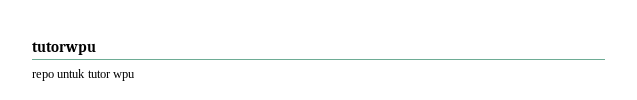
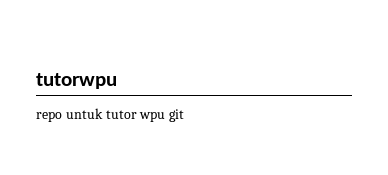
(136, 76) none -> [169,109,185,122] git

